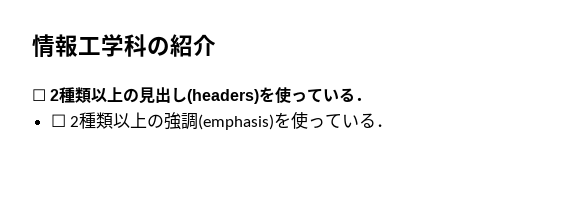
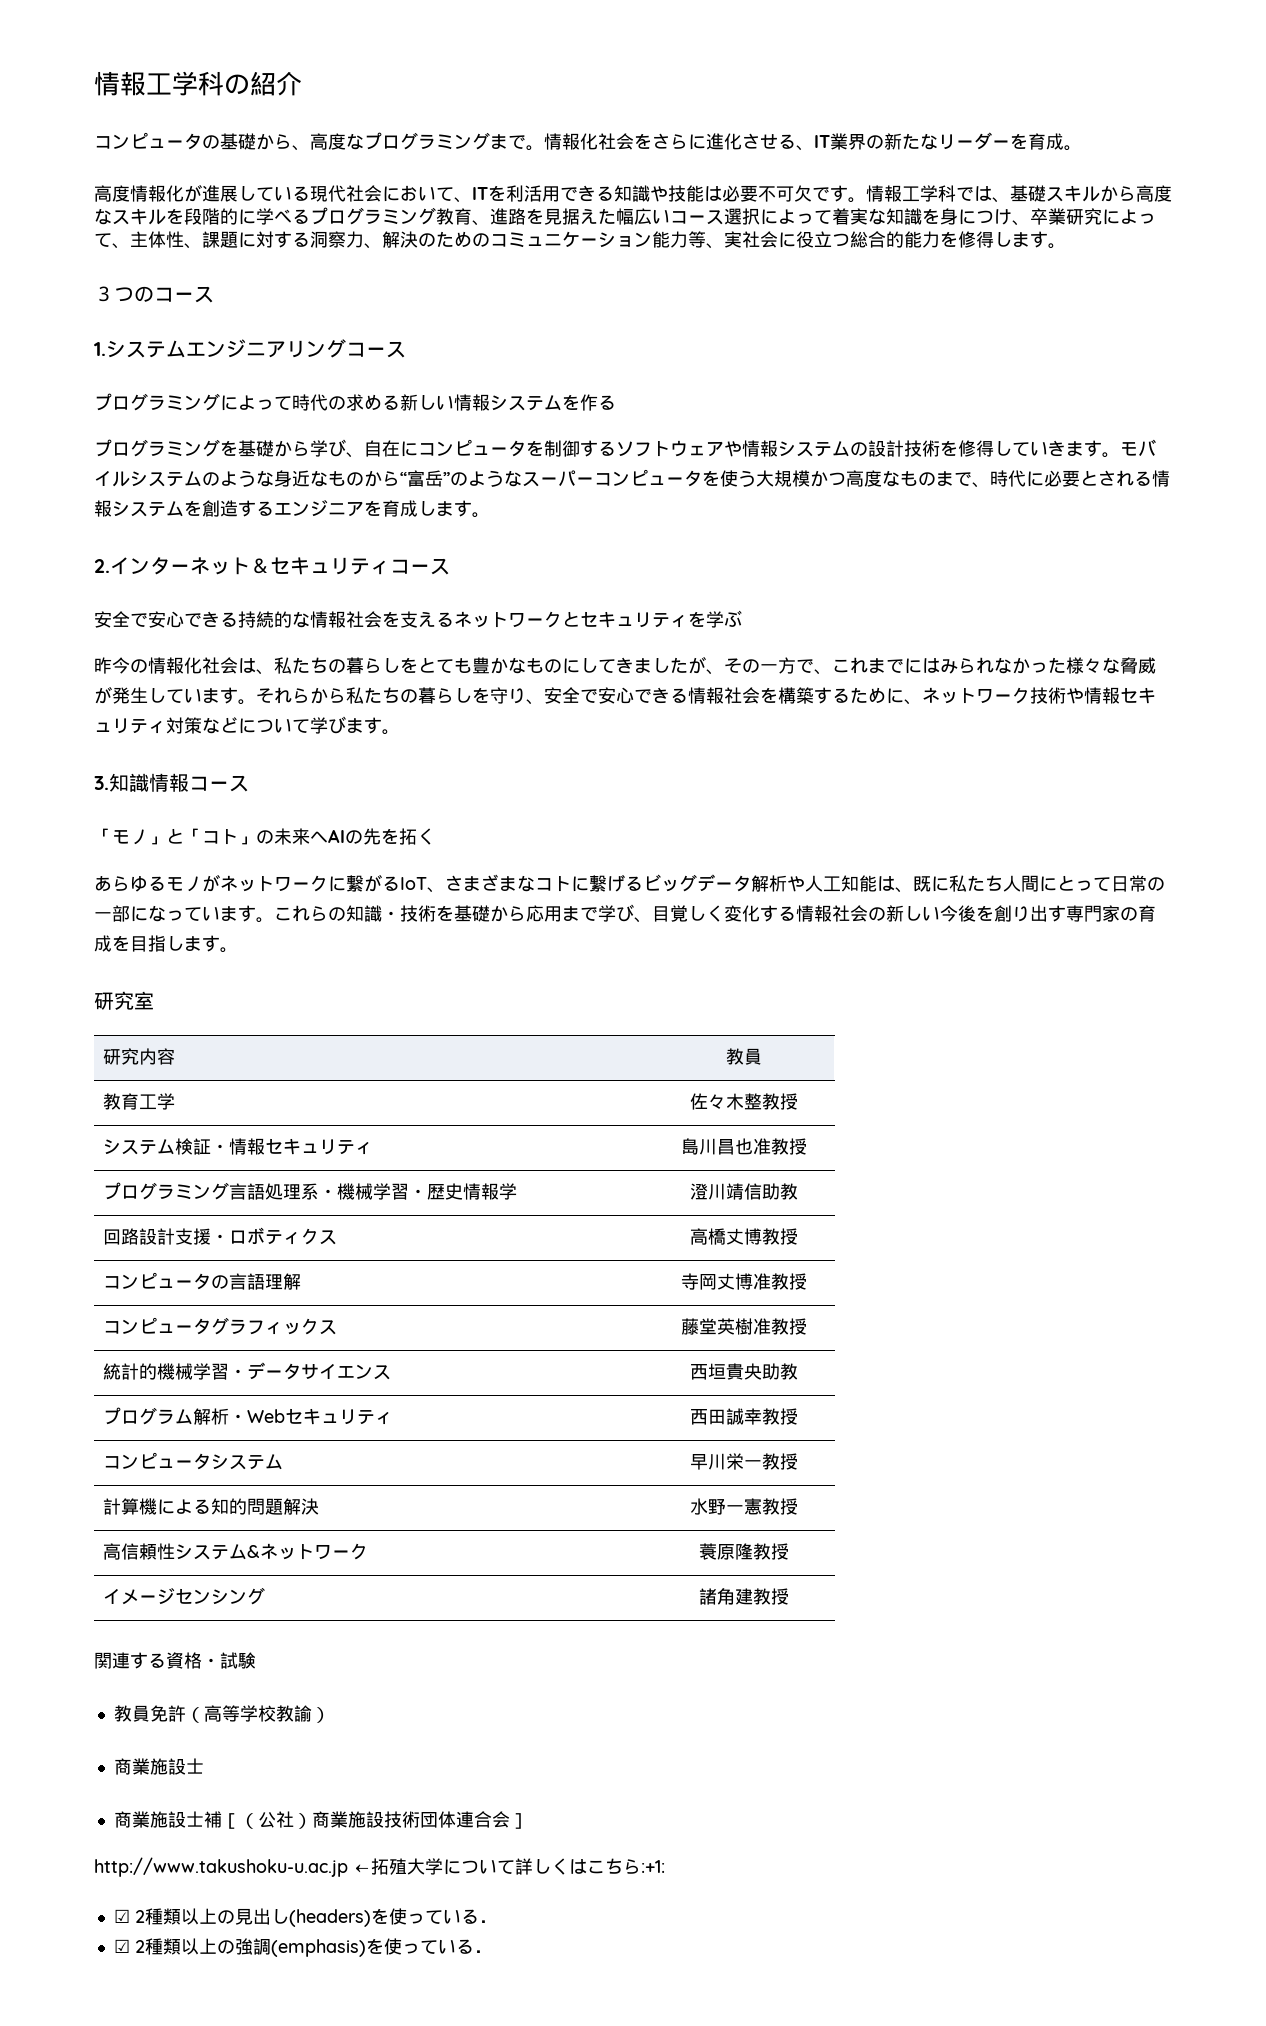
[32,89,46,101] ☐ -> [94,132,1082,151] [94,184,1172,203] [94,207,1156,226] [94,231,1066,249] [94,286,214,303] [94,339,406,358] [94,393,616,411] [94,439,1156,458] [94,469,1170,488] [94,500,490,518] [94,557,450,575] [94,610,742,628] [94,656,1156,675] [94,686,1156,705] [94,716,400,735] [94,773,249,792] [94,828,435,845] [94,874,1165,893] [94,904,1156,923] [94,935,238,953] [94,991,154,1010] [102,1048,175,1065] [725,1048,762,1065] [102,1093,175,1110] [689,1093,798,1110] [102,1138,373,1155] [680,1138,807,1155] [102,1182,517,1200] [689,1183,798,1200] [102,1227,337,1245] [689,1228,798,1245] [102,1272,301,1290] [680,1273,807,1290] [102,1317,337,1335] [680,1318,807,1335] [102,1362,391,1380] [689,1363,798,1380] [102,1407,393,1425] [689,1408,798,1425] [102,1452,283,1470] [689,1453,798,1470] [102,1498,319,1515] [689,1498,798,1515] [102,1543,368,1560] [698,1543,789,1560] [102,1587,265,1605] [698,1588,789,1605] [94,1652,256,1669] [113,1705,330,1723] [113,1758,204,1775] [113,1811,528,1829] [94,1857,665,1877] [113,1909,130,1923] コンピュータの基礎から、高度なプログラミングまで。情報化社会をさらに進化させる、IT業界の新たなリーダーを育成。 // 高度情報化が進展している現代社会において、ITを利活用できる知識や技能は必要不可欠です。情報工学科では、基礎スキルから高度なスキルを段階的に学べるプログラミング教育、進路を見据えた幅広いコース選択によって着実な知識を身につけ、卒業研究によって、主体性、課題に対する洞察力、解決のためのコミュニケーション能力等、実社会に役立つ総合的能力を修得します。 // ３つのコース // 1.システムエンジニアリングコース // プログラミングによって時代の求める新しい情報システムを作る // プログラミングを基礎から学び、自在にコンピュータを制御するソフトウェアや情報システムの設計技術を修得していきます。モバイルシステムのような身近なものから“富岳”のようなスーパーコンピュータを使う大規模かつ高度なものまで、時代に必要とされる情報システムを創造するエンジニアを育成します。 // 2.インターネット＆セキュリティコース // 安全で安心できる持続的な情報社会を支えるネットワークとセキュリティを学ぶ // 昨今の情報化社会は、私たちの暮らしをとても豊かなものにしてきましたが、その一方で、これまでにはみられなかった様々な脅威が発生しています。それらから私たちの暮らしを守り、安全で安心できる情報社会を構築するために、ネットワーク技術や情報セキュリティ対策などについて学びます。 // 3.知識情報コース // 「モノ」と「コト」の未来へAIの先を拓く // あらゆるモノがネットワークに繋がるIoT、さまざまなコトに繋げるビッグデータ解析や人工知能は、既に私たち人間にとって日常の一部になっています。これらの知識・技術を基礎から応用まで学び、目覚しく変化する情報社会の新しい今後を創り出す専門家の育成を目指します。 // 研究室 // 研究内容 | 教員 // 教育工学 | 佐々木整教授 // システム検証・情報セキュリティ | 島川昌也准教授 // プログラミング言語処理系・機械学習・歴史情報学 | 澄川靖信助教 // 回路設計支援・ロボティクス | 高橋丈博教授 // コンピュータの言語理解 | 寺岡丈博准教授 // コンピュータグラフィックス | 藤堂英樹准教授 // 統計的機械学習・データサイエンス | 西垣貴央助教 // プログラム解析・Webセキュリティ | 西田誠幸教授 // コンピュータシステム | 早川栄一教授 // 計算機による知的問題解決 | 水野一憲教授 // 高信頼性システム&ネットワーク | 蓑原隆教授 // イメージセンシング | 諸角建教授 // 関連する資格・試験 // 教員免許（高等学校教諭） // 商業施設士 // 商業施設士補［（公社）商業施設技術団体連合会］ // http://www.takushoku-u.ac.jp ←拓殖大学について詳しくはこちら:+1: // ☑
[50,114,66,127] ☐ -> [113,1939,130,1953] ☑

